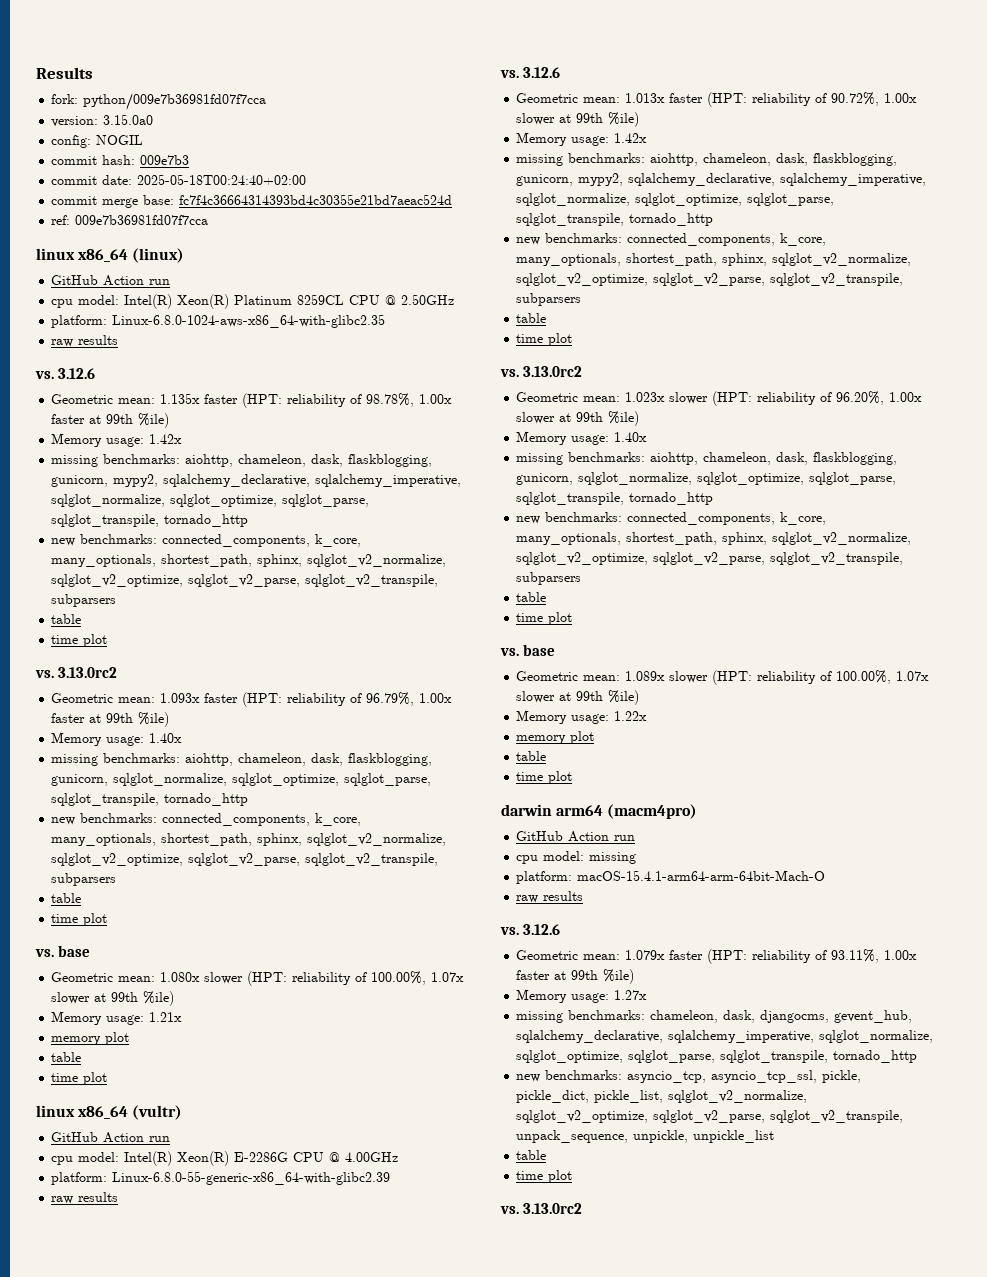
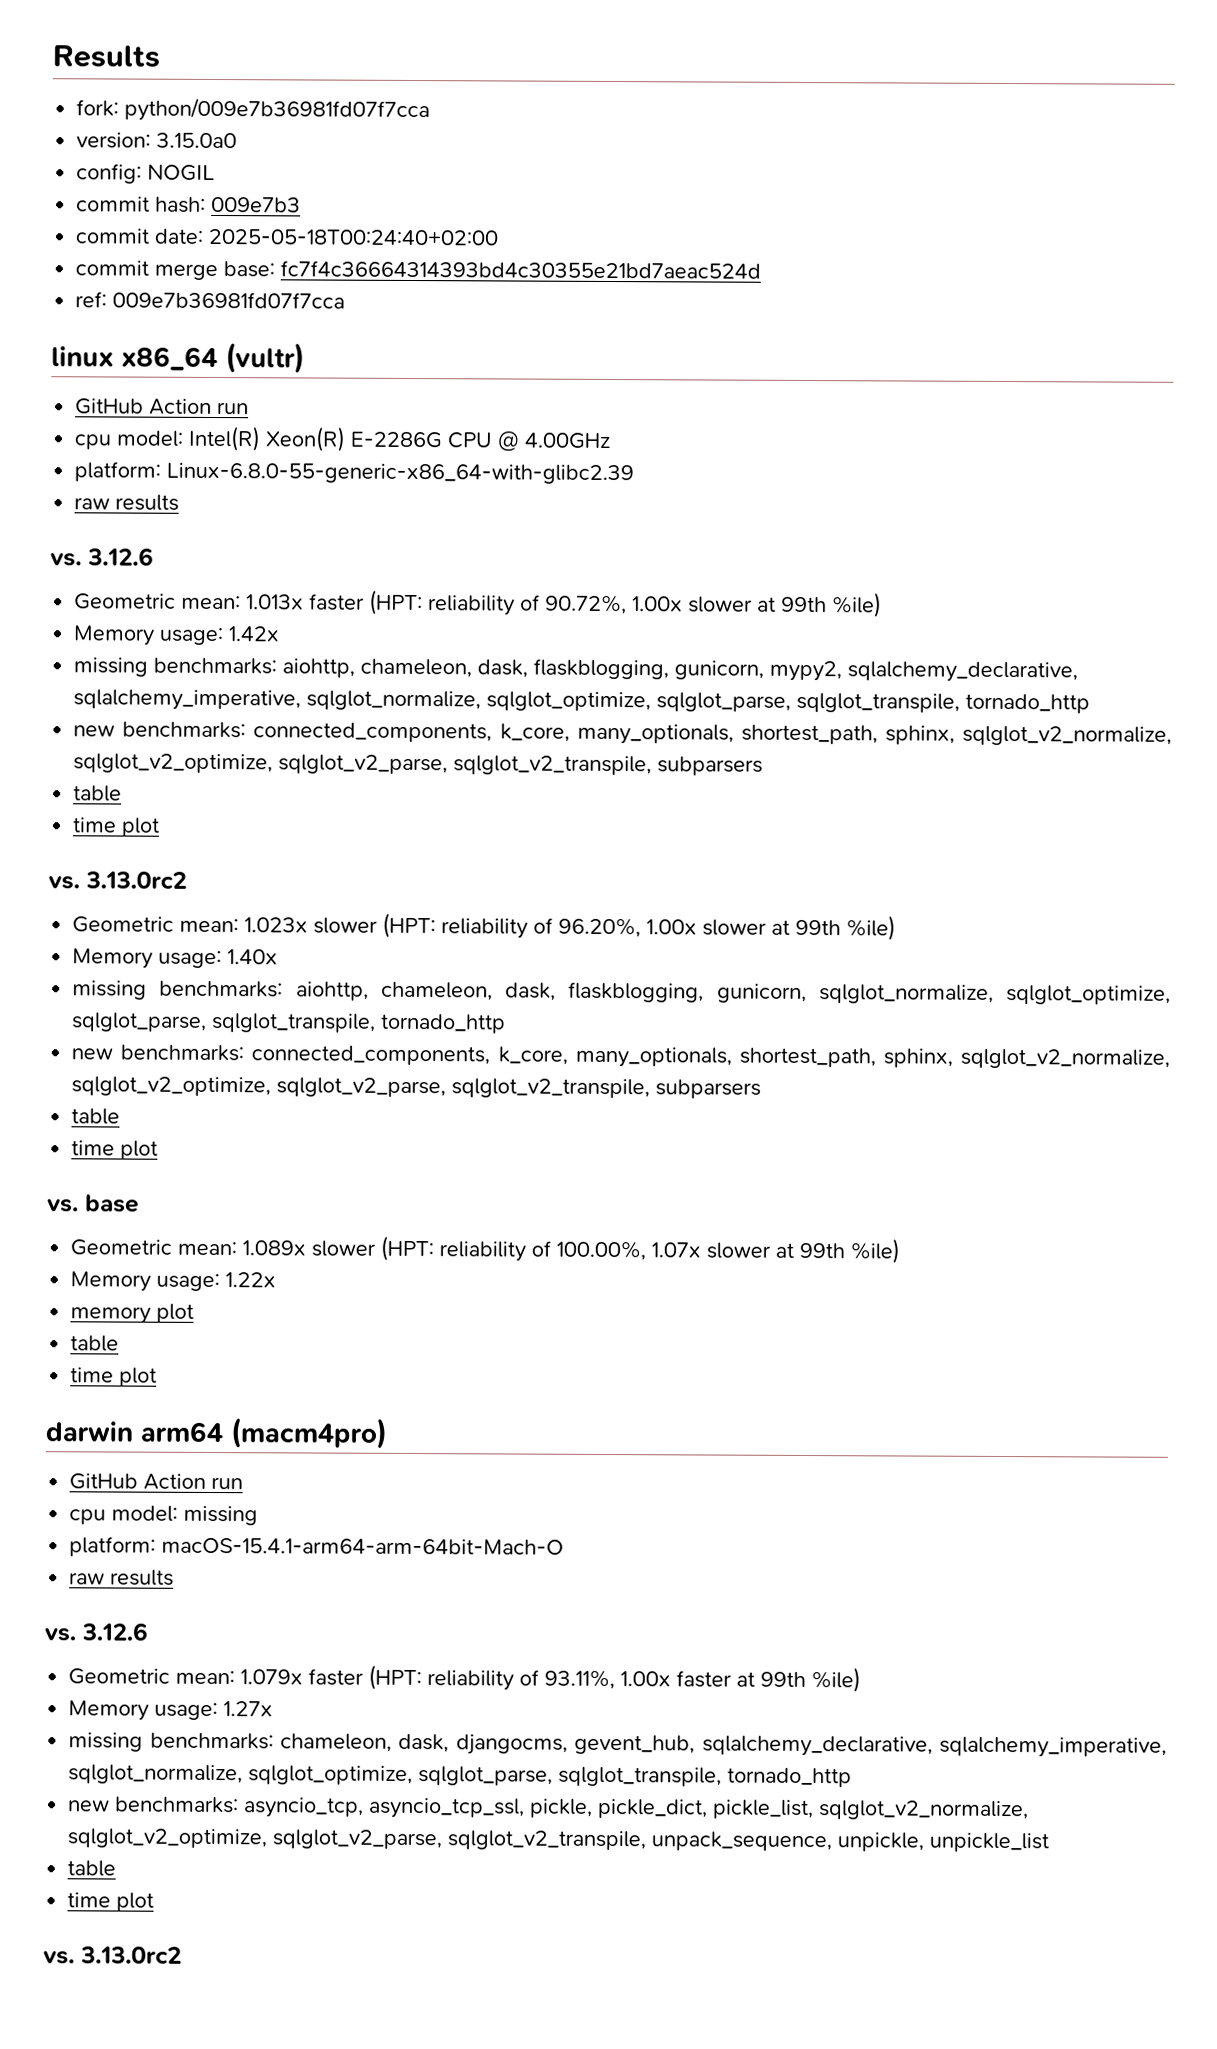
[36,248,185,263] [51,275,171,286] [51,294,455,309] [51,314,386,328] [51,335,119,347] [35,368,96,379] [51,393,453,408] [51,413,170,428] [51,433,183,447] [51,454,433,467] [51,474,462,487] [51,494,370,507] [51,514,249,527] [51,534,362,547] [51,554,447,567] [51,574,439,587] [51,594,117,607] [51,614,82,624] [51,634,108,647] [35,667,118,678] [51,692,453,707] [51,712,170,727] [51,732,183,746] [51,753,433,766] [51,773,432,786] [51,793,249,806] [51,813,362,826] [51,833,447,846] [51,853,439,866] [51,873,117,886] [51,893,82,903] [51,913,108,926] [35,945,91,957] [51,971,465,986] [51,991,175,1006] [51,1011,183,1025] [51,1032,130,1045] [51,1052,82,1062] [51,1072,108,1085] // linux x86_64 (linux) // GitHub Action run // cpu model: Intel(R) Xeon(R) Platinum 8259CL CPU @ 2.50GHz // platform: Linux-6.8.0-1024-aws-x86_64-with-glibc2.35 // raw results // vs. 3.12.6 // Geometric mean: 1.135x faster (HPT: reliability of 98.78%, 1.00x faster at 99th %ile) // Memory usage: 1.42x // missing benchmarks: aiohttp, chameleon, dask, flaskblogging, gunicorn, mypy2, sqlalchemy_declarative, sqlalchemy_imperative, sqlglot_normalize, sqlglot_optimize, sqlglot_parse, sqlglot_transpile, tornado_http // new benchmarks: connected_components, k_core, many_optionals, shortest_path, sphinx, sqlglot_v2_normalize, sqlglot_v2_optimize, sqlglot_v2_parse, sqlglot_v2_transpile, subparsers // table // time plot // vs. 3.13.0rc2 // Geometric mean: 1.093x faster (HPT: reliability of 96.79%, 1.00x faster at 99th %ile) // Memory usage: 1.40x // missing benchmarks: aiohttp, chameleon, dask, flaskblogging, gunicorn, sqlglot_normalize, sqlglot_optimize, sqlglot_parse, sqlglot_transpile, tornado_http // new benchmarks: connected_components, k_core, many_optionals, shortest_path, sphinx, sqlglot_v2_normalize, sqlglot_v2_optimize, sqlglot_v2_parse, sqlglot_v2_transpile, subparsers // table // time plot // vs. base // Geometric mean: 1.080x slower (HPT: reliability of 100.00%, 1.07x slower at 99th %ile) // Memory usage: 1.21x // memory plot // table // time plot -> (346, 300) none

